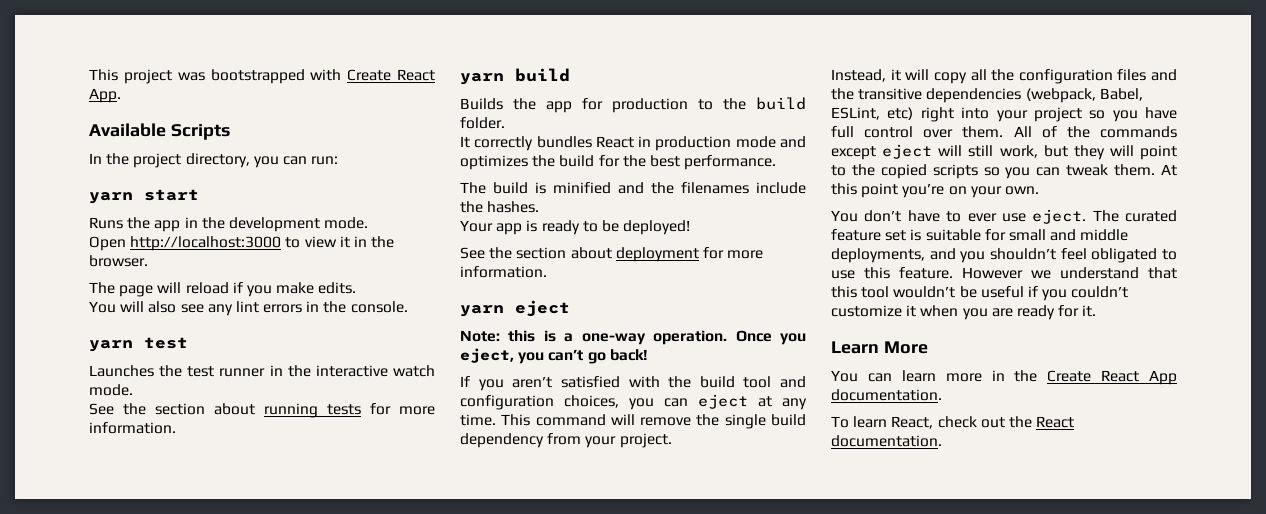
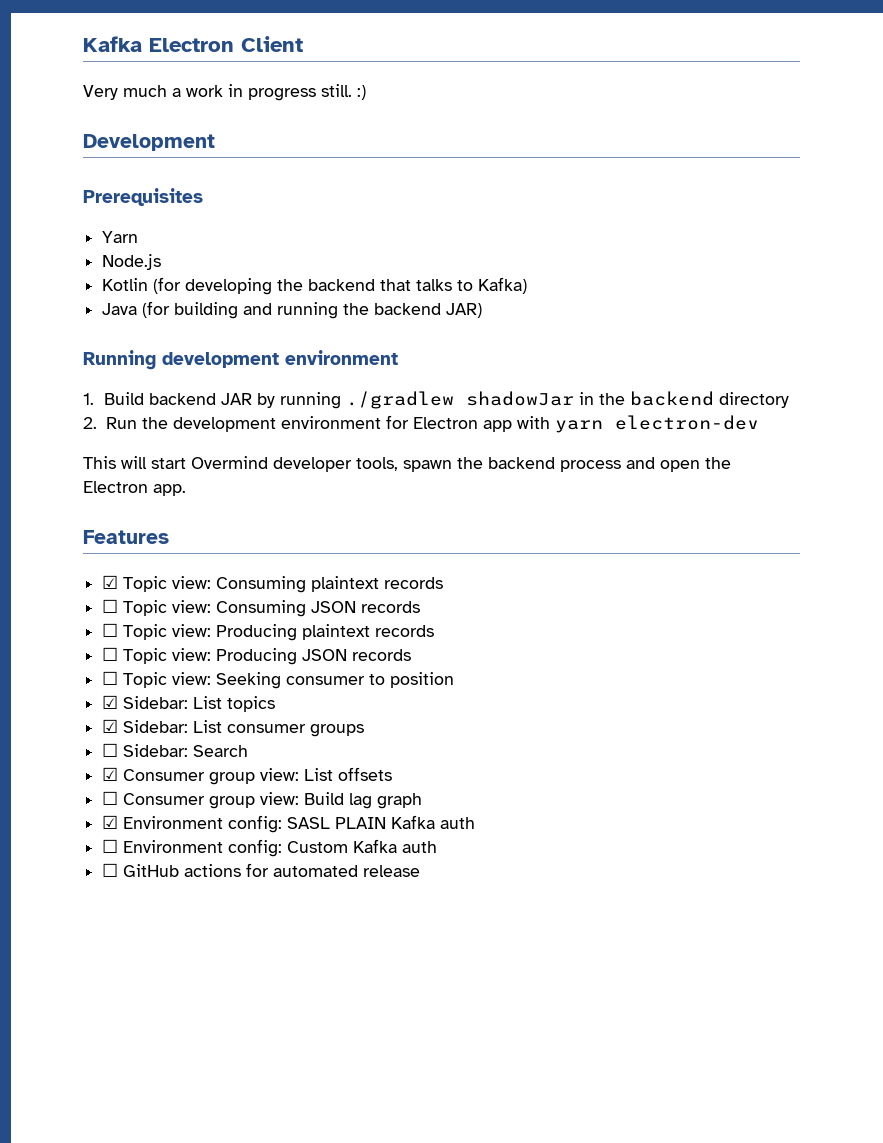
[89,69,435,84] [89,88,121,103] [89,123,230,140] [89,153,339,168] [89,189,199,204] [89,217,369,232] [89,236,395,251] [89,255,148,267] [89,282,357,297] [89,301,408,316] [89,337,188,352] [89,365,435,377] [89,384,133,396] [89,403,435,418] [89,422,176,434] [460,68,570,85] [460,97,806,113] [460,117,505,129] [460,136,806,151] [460,155,777,170] [460,182,806,194] [460,201,540,213] [460,220,691,235] [460,247,764,262] [460,266,547,278] [460,300,570,317] [460,330,806,345] [460,348,648,364] [460,376,806,391] [460,394,807,410] [460,414,806,429] [460,433,672,448] [831,69,1177,84] [831,88,1143,103] [831,107,1177,122] [831,126,1177,138] [831,144,1177,160] [831,164,1177,179] [831,183,1039,198] [831,209,1177,224] [831,229,1129,241] [831,248,1177,263] [831,267,1177,279] [831,286,1129,301] [831,305,1097,320] [831,341,928,354] [831,370,1177,385] [831,389,942,401] [831,416,1075,429] [831,435,942,447] This project was bootstrapped with Create React App. // Available Scripts // In the project directory, you can run: // yarn start // Runs the app in the development mode. // Open http://localhost:3000 to view it in the browser. // The page will reload if you make edits. // You will also see any lint errors in the console. // yarn test // Launches the test runner in the interactive watch mode. // See the section about running tests for more information. // yarn build // Builds the app for production to the build folder. // It correctly bundles React in production mode and optimizes the build for the best performance. // The build is minified and the filenames include the hashes. // Your app is ready to be deployed! // See the section about deployment for more information. // yarn eject // Note: this is a one-way operation. Once you eject, you can’t go back! // If you aren’t satisfied with the build tool and configuration choices, you can eject at any time. This command will remove the single build dependency from your project. // Instead, it will copy all the configuration files and the transitive dependencies (webpack, Babel, ESLint, etc) right into your project so you have full control over them. All of the commands except eject will still work, but they will point to the copied scripts so you can tweak them. At this point you’re on your own. // You don’t have to ever use eject. The curated feature set is suitable for small and middle deployments, and you shouldn’t feel obligated to use this feature. However we understand that this tool wouldn’t be useful if you couldn’t customize it when you are ready for it. // Learn More // You can learn more in the Create React App documentation. // To learn React, check out the React documentation. -> [83,36,303,52] [83,84,366,101] [83,134,215,151] [83,188,203,206] [102,231,139,243] [102,254,162,270] [102,277,528,295] [102,301,483,319] [83,350,398,370] [83,391,790,409] [83,415,759,433] [83,456,731,472] [83,481,186,496] [83,530,169,544] [102,575,444,593] [102,599,421,617] [102,623,435,641] [102,647,412,665] [102,671,455,689] [102,695,276,712] [102,719,365,737] [102,743,249,757] [102,767,393,785] [102,791,423,809] [102,815,476,833] [102,839,438,857] [102,863,421,877] Kafka Electron Client // Very much a work in progress still. :) // Development // Prerequisites // Yarn // Node.js // Kotlin (for developing the backend that talks to Kafka) // Java (for building and running the backend JAR) // Running development environment // 1. Build backend JAR by running ./gradlew shadowJar in the backend directory // 2. Run the development environment for Electron app with yarn electron-dev // This will start Overmind developer tools, spawn the backend process and open the Electron app. // Features // ☑ Topic view: Consuming plaintext records // ☐ Topic view: Consuming JSON records // ☐ Topic view: Producing plaintext records // ☐ Topic view: Producing JSON records // ☐ Topic view: Seeking consumer to position // ☑ Sidebar: List topics // ☑ Sidebar: List consumer groups // ☐ Sidebar: Search // ☑ Consumer group view: List offsets // ☐ Consumer group view: Build lag graph // ☑ Environment config: SASL PLAIN Kafka auth // ☐ Environment config: Custom Kafka auth // ☐ GitHub actions for automated release

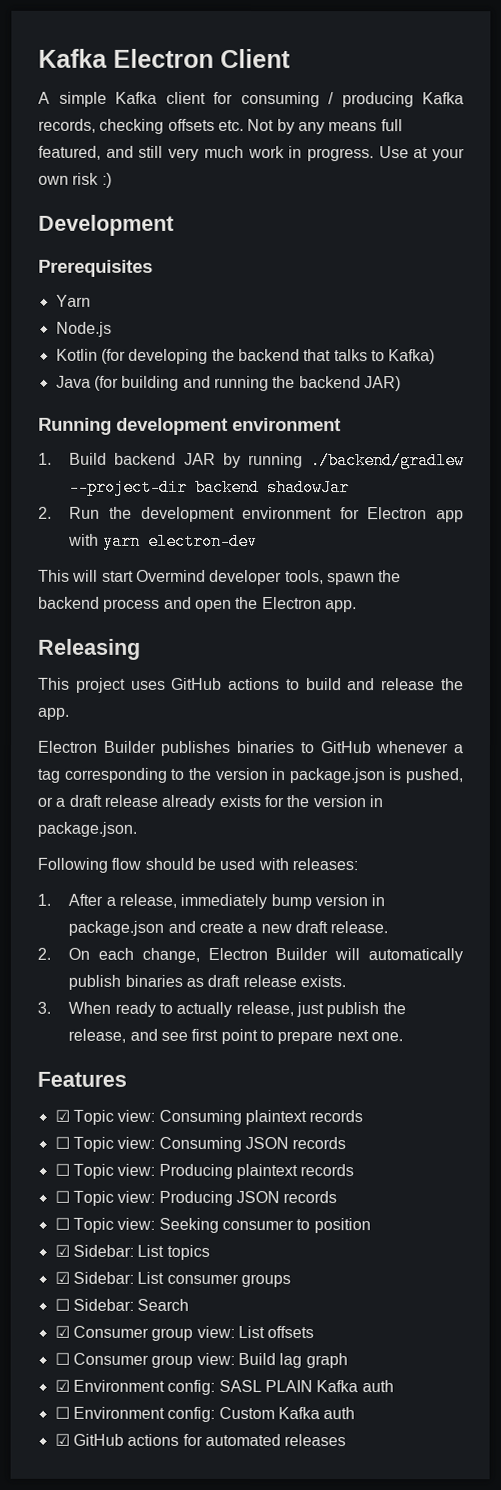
[83,84,352,101] Very much a work in progress still. -> [38,91,464,108] [38,118,403,135] [38,145,465,162] [38,172,100,185] A simple Kafka client for consuming / producing Kafka records, checking offsets etc. Not by any means full featured, and still very much work in progress. Use at your own risk
[346,391,790,409] ./gradlew shadowJar in the backend directory -> [310,452,466,470] [69,478,351,497] ./backend/gradlew --project-dir backend shadowJar
(186, 490) none -> [38,638,141,660] [38,677,464,693] [38,707,70,720] [37,740,464,756] [37,767,463,784] [37,794,383,810] [37,821,137,837] [37,857,358,873] [37,893,386,910] [68,920,389,936] [37,947,463,964] [68,974,346,990] [37,1001,406,1018] [68,1028,403,1045] // Releasing // This project uses GitHub actions to build and release the app. // Electron Builder publishes binaries to GitHub whenever a tag corresponding to the version in package.json is pushed, or a draft release already exists for the version in package.json. // Following flow should be used with releases: // 1. After a release, immediately bump version in package.json and create a new draft release. // 2. On each change, Electron Builder will automatically publish binaries as draft release exists. // 3. When ready to actually release, just publish the release, and see first point to prepare next one.
[102,863,119,877] ☐ -> [54,1433,70,1446] ☑
[363,865,421,877] release -> [284,1434,347,1447] releases

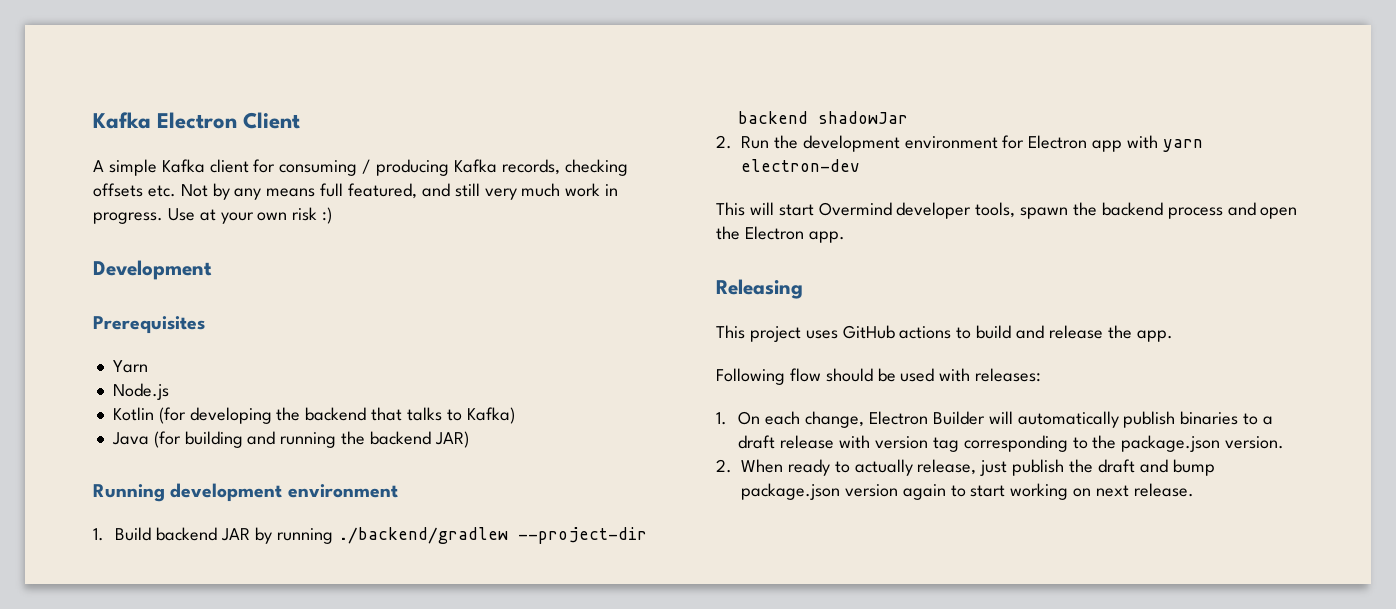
[37,740,464,756] [37,767,463,784] [37,794,383,810] [37,821,137,837] // Electron Builder publishes binaries to GitHub whenever a tag corresponding to the version in package.json is pushed, or a draft release already exists for the version in package.json. -> (1173, 336) none
[68,893,386,910] [68,920,389,936] [37,947,51,960] After a release, immediately bump version in package.json and create a new draft release. // 2. -> (727, 418) none
[185,974,346,988] [37,1001,51,1014] as draft release exists. // 3. -> [1243,413,1274,425] [738,435,1285,452] [716,459,732,473] to a draft release with version tag corresponding to the package.json version. // 2.
[68,1028,403,1045] [37,1071,127,1087] [54,1109,364,1126] [54,1136,347,1152] [54,1163,355,1180] [54,1190,338,1206] [54,1217,371,1234] [54,1244,210,1260] [54,1271,291,1288] [54,1298,190,1311] [54,1325,315,1341] [54,1352,348,1369] [54,1379,394,1395] [54,1406,356,1422] [54,1433,347,1447] release, and see first point to prepare next one. // Features // ☑ Topic view: Consuming plaintext records // ☐ Topic view: Consuming JSON records // ☐ Topic view: Producing plaintext records // ☐ Topic view: Producing JSON records // ☐ Topic view: Seeking consumer to position // ☑ Sidebar: List topics // ☑ Sidebar: List consumer groups // ☐ Sidebar: Search // ☑ Consumer group view: List offsets // ☐ Consumer group view: Build lag graph // ☑ Environment config: SASL PLAIN Kafka auth // ☐ Environment config: Custom Kafka auth // ☑ GitHub actions for automated releases -> [1097,459,1215,476] [741,483,1194,500] draft and bump package.json version again to start working on next release.

